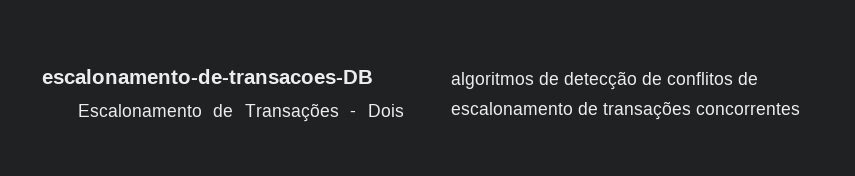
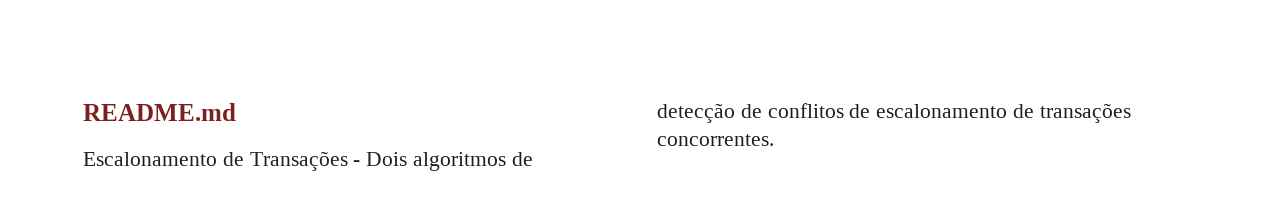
[42,69,373,84] escalonamento-de-transacoes-DB -> [83,103,236,121] README.md
[696,103,800,115] concorrentes -> [657,134,774,146] concorrentes.

